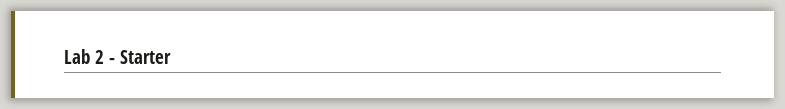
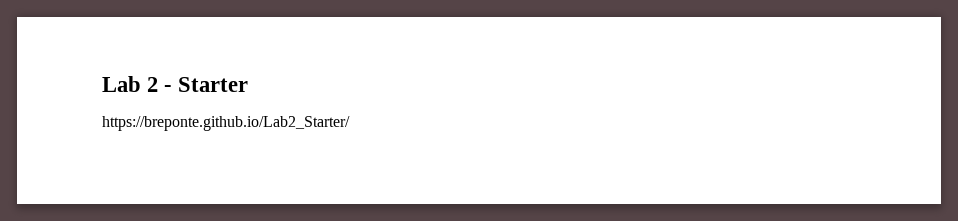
(172, 57) none -> [102,116,350,131] // https://breponte.github.io/Lab2_Starter/

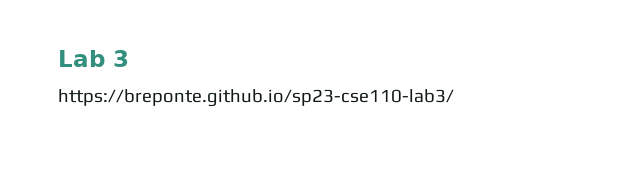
[147,77,249,92] [102,116,350,131] 2 - Starter // https://breponte.github.io/Lab2_Starter/ -> [113,50,129,67] [58,89,454,107] 3 // https://breponte.github.io/sp23-cse110-lab3/

